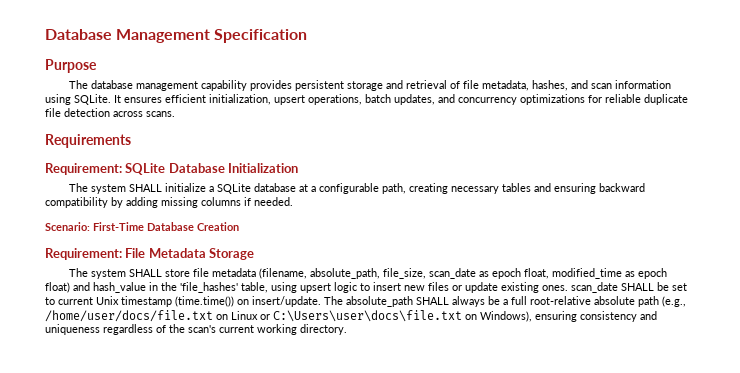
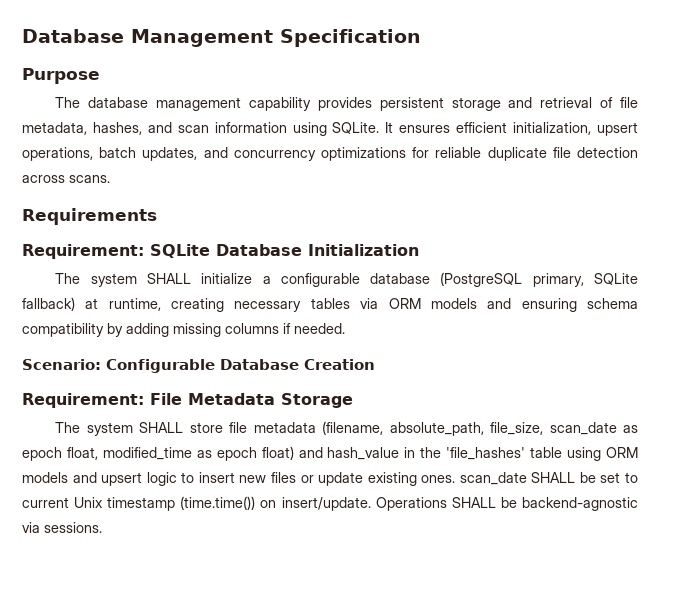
[217,183,532,194] SQLite database at a configurable path, creating necessary tables -> [280,272,639,287] [22,297,477,312] configurable database (PostgreSQL primary, SQLite fallback) at runtime, creating necessary tables via ORM models
[599,183,646,192] backward -> [587,298,639,309] schema
[93,222,144,231] First-Time -> [106,359,215,373] Configurable
[241,282,297,293] table, using -> [530,447,638,461] [22,472,97,483] table using ORM models and
[324,296,686,307] [45,310,657,322] [45,324,347,335] The absolute_path SHALL always be a full root-relative absolute path (e.g., /home/user/docs/file.txt on Linux or C:\Users\user\docs\file.txt on Windows), ensuring consistency and uniqueness regardless of the scan's current working directory. -> [375,497,638,511] [22,522,102,533] Operations SHALL be backend-agnostic via sessions.

